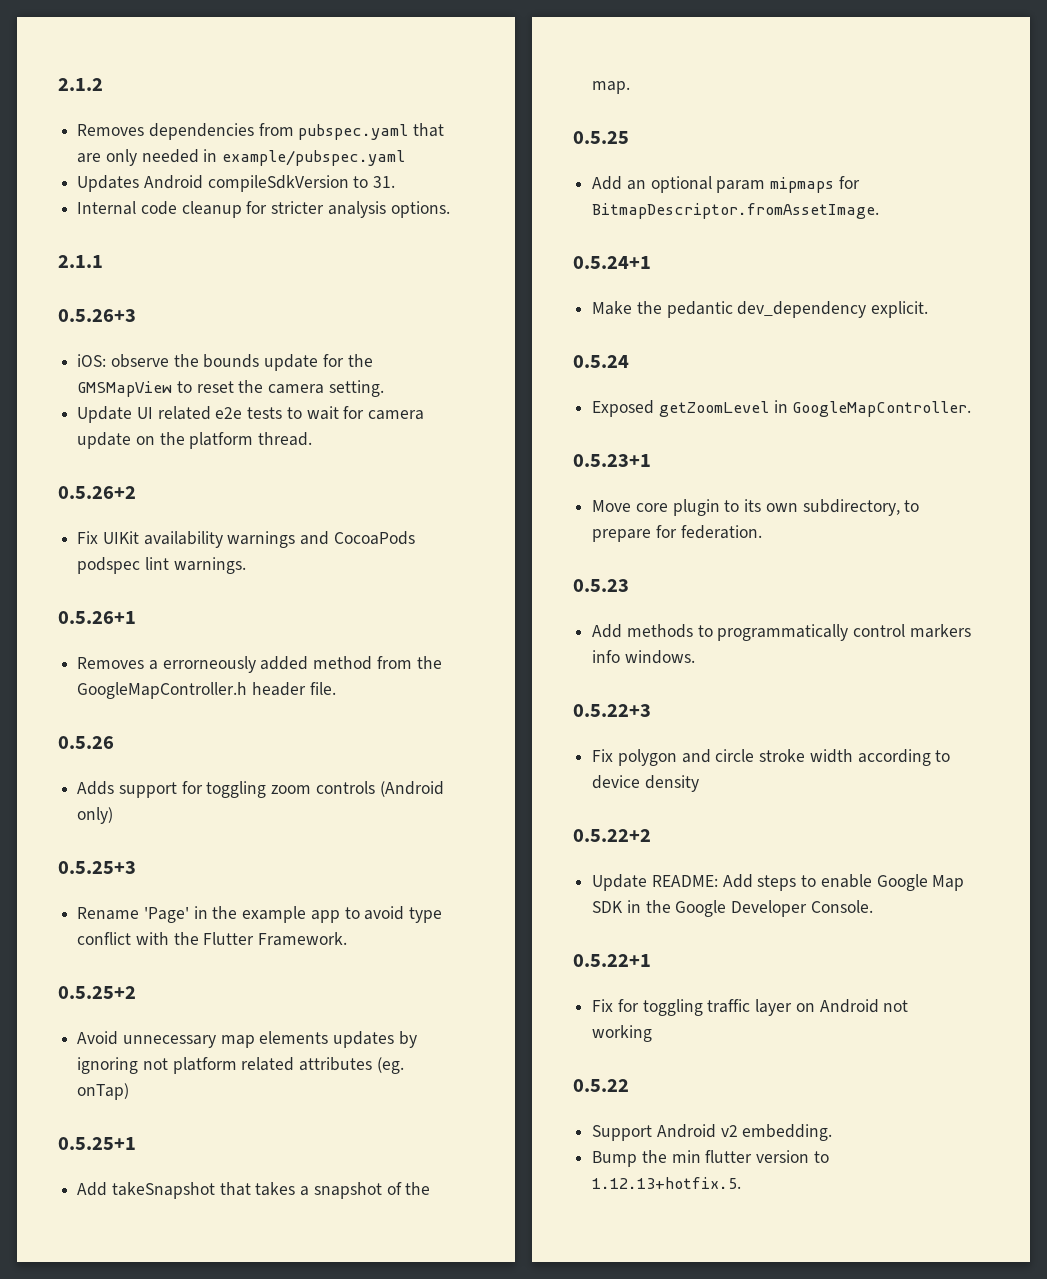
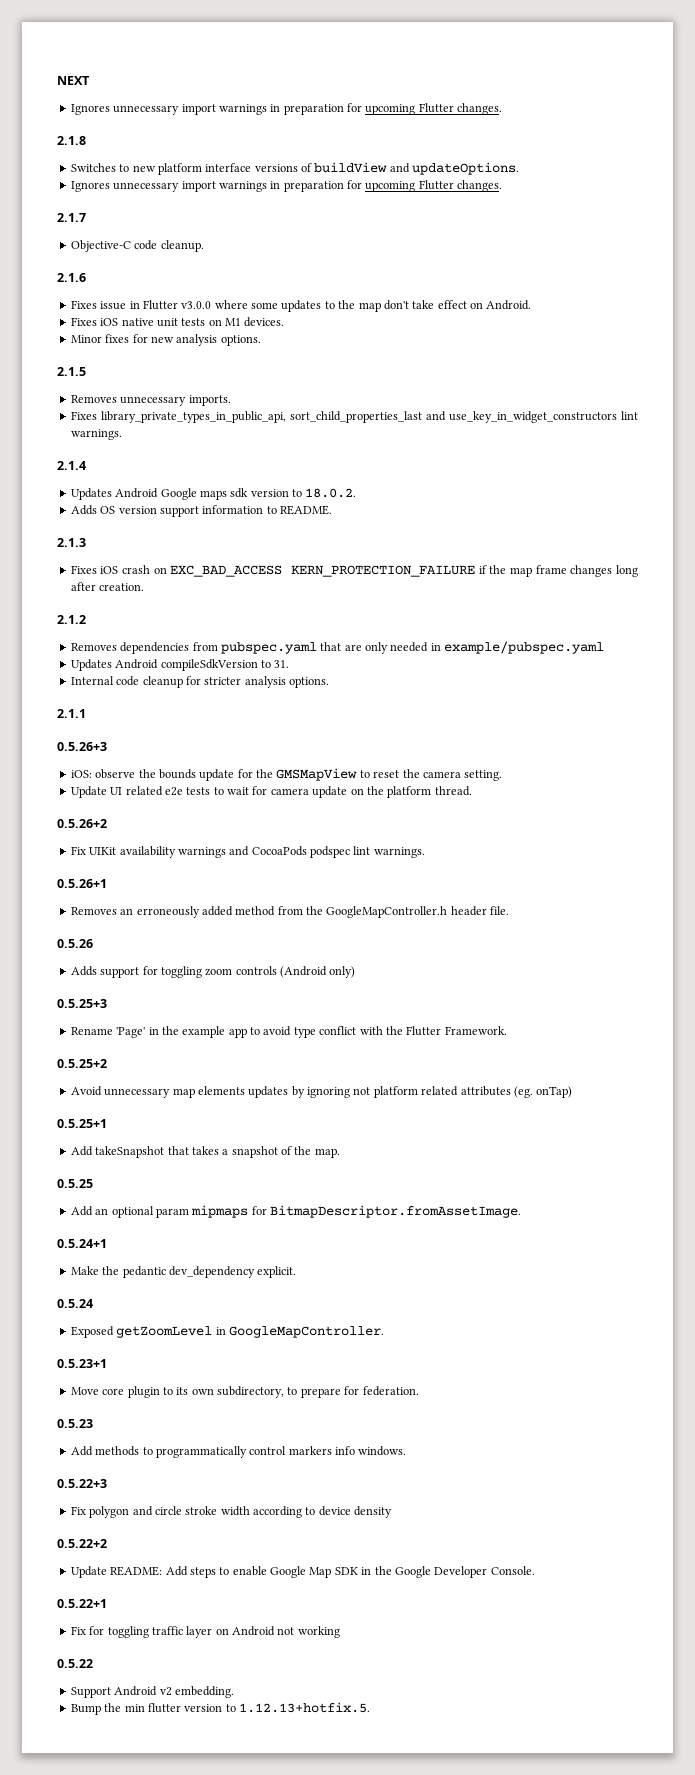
(58, 84) none -> [57,76,89,85] [70,103,503,115] [57,136,86,145] [70,162,520,175] [70,180,503,192] [57,213,86,222] [70,240,204,252] [57,273,86,282] [70,300,532,312] [70,317,285,327] [70,334,261,346] [57,367,86,376] [70,395,231,406] [70,411,638,423] [70,429,122,440] [57,461,86,470] [70,488,357,500] [70,505,332,517] [57,538,86,547] [70,565,638,577] [70,582,145,591] NEXT // Ignores unnecessary import warnings in preparation for upcoming Flutter changes. // 2.1.8 // Switches to new platform interface versions of buildView and updateOptions. // Ignores unnecessary import warnings in preparation for upcoming Flutter changes. // 2.1.7 // Objective-C code cleanup. // 2.1.6 // Fixes issue in Flutter v3.0.0 where some updates to the map don't take effect on Android. // Fixes iOS native unit tests on M1 devices. // Minor fixes for new analysis options. // 2.1.5 // Removes unnecessary imports. // Fixes library_private_types_in_public_api, sort_child_properties_last and use_key_in_widget_constructors lint warnings. // 2.1.4 // Updates Android Google maps sdk version to 18.0.2. // Adds OS version support information to README. // 2.1.3 // Fixes iOS crash on EXC_BAD_ACCESS KERN_PROTECTION_FAILURE if the map frame changes long after creation. //
[148,656,256,673] a errorneously -> [120,906,200,918] an erroneously

